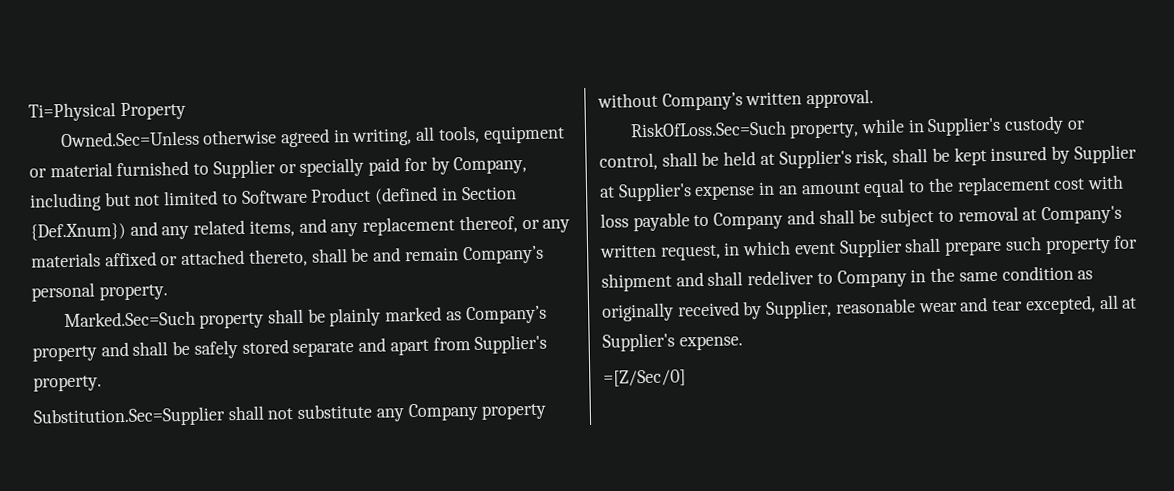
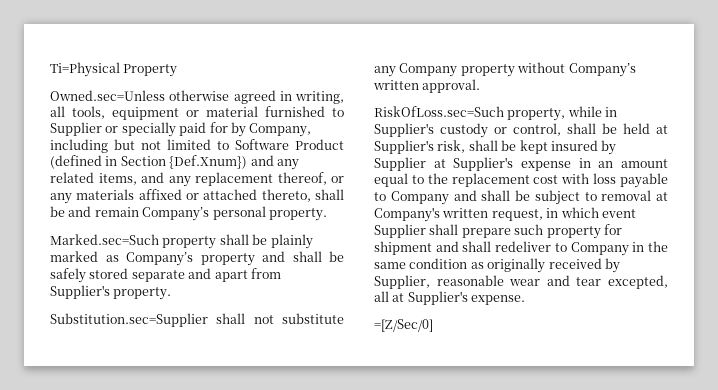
[59,130,200,148] Owned.Sec=Unless -> [50,90,165,101] Owned.sec=Unless
[63,310,196,328] Marked.Sec=Such -> [50,234,159,245] Marked.sec=Such
[33,406,226,428] Substitution.Sec=Supplier -> [50,313,208,327] Substitution.sec=Supplier
[629,120,787,138] RiskOfLoss.Sec=Such -> [374,106,504,117] RiskOfLoss.sec=Such

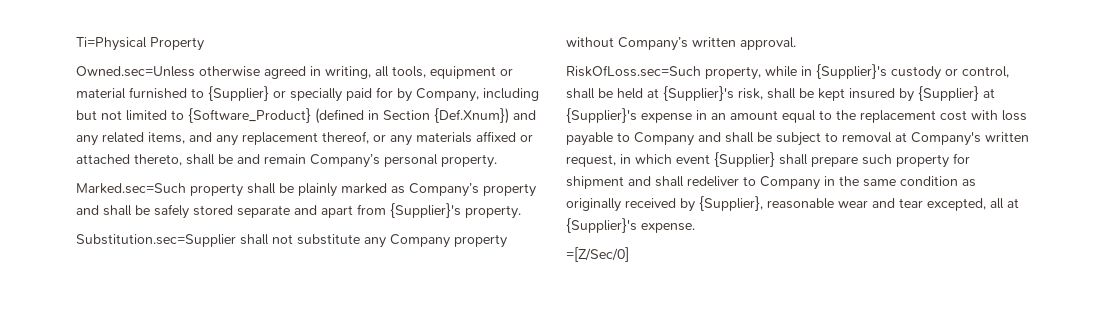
[50,122,102,136] Supplier -> [208,86,269,101] {Supplier}
[235,139,344,150] Software Product -> [188,108,311,123] {Software_Product}
[50,285,110,299] Supplier's -> [390,203,461,218] {Supplier}'s
[374,123,434,137] Supplier's -> [816,64,887,79] {Supplier}'s
[374,140,434,154] Supplier's -> [663,86,734,101] {Supplier}'s
[374,157,514,171] Supplier at Supplier's -> [918,86,995,101] [566,108,637,123] {Supplier} at {Supplier}'s
[374,224,426,238] Supplier -> [714,152,775,167] {Supplier}
[374,275,430,289] Supplier, -> [699,196,763,211] {Supplier},
[407,291,468,305] Supplier's -> [566,218,637,233] {Supplier}'s

